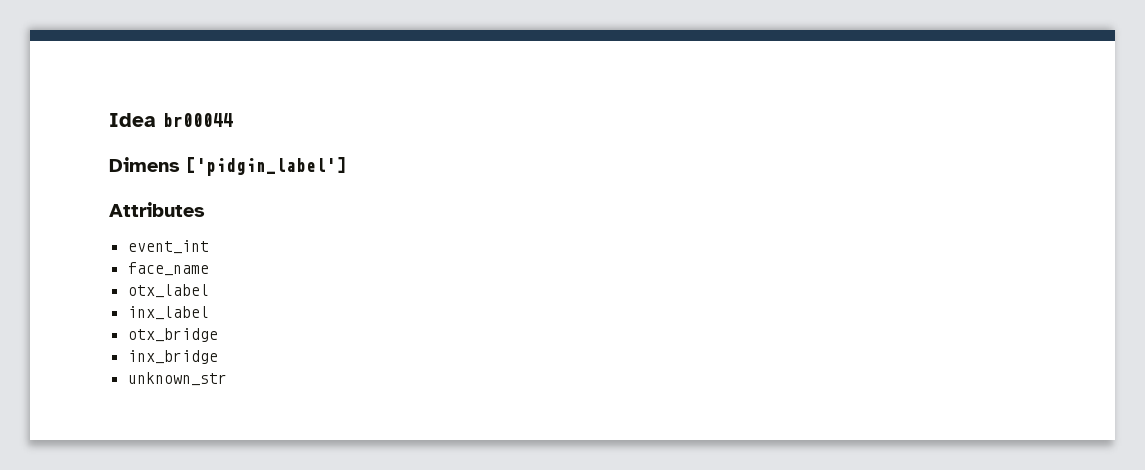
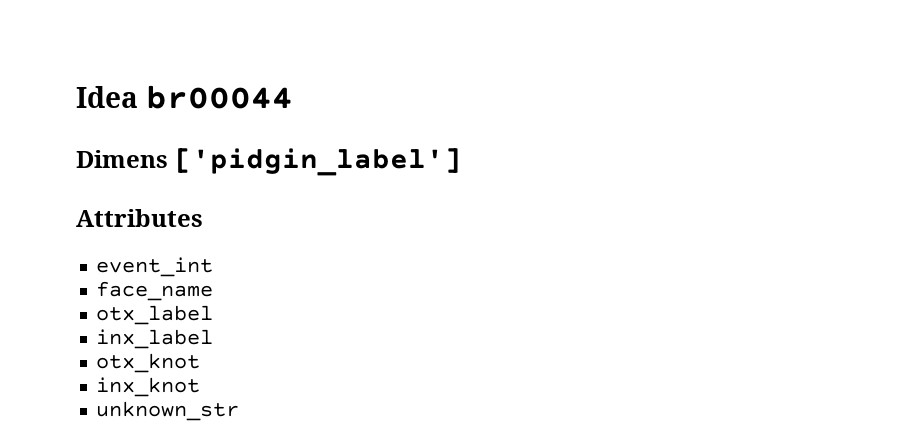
[128,328,219,342] [128,350,219,364] otx_bridge // inx_bridge -> [95,353,200,373] [95,377,200,397] otx_knot // inx_knot

